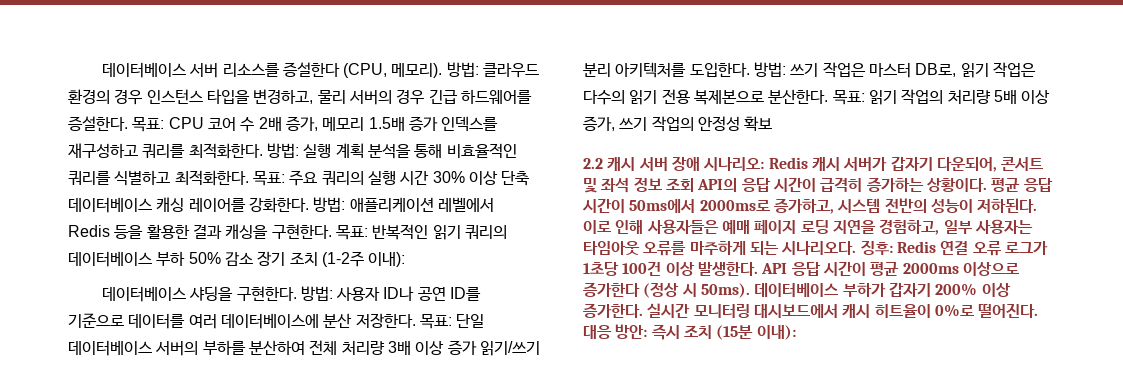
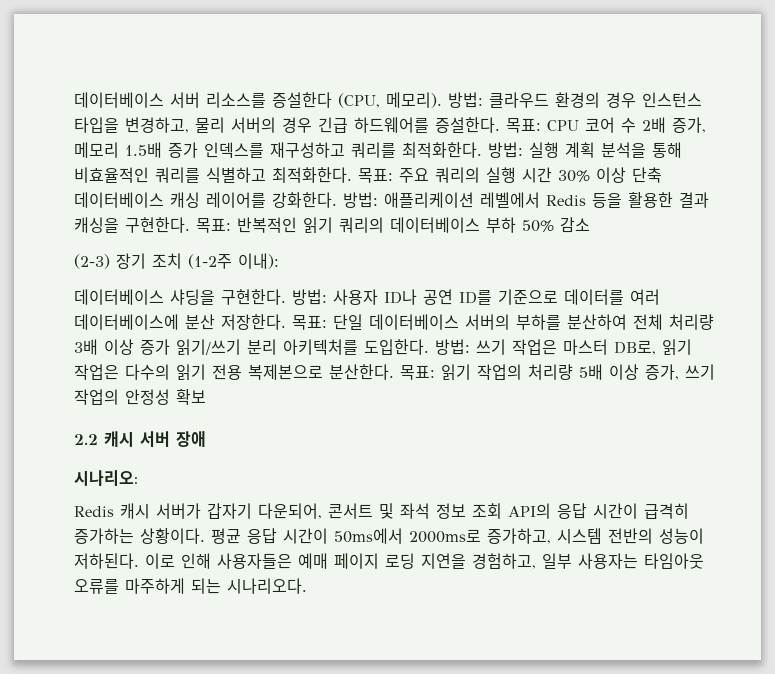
(253, 259) none -> [74,254,110,269] // (2-3)
(700, 163) none -> (206, 439) //
(765, 164) none -> (138, 478) //
[860,240,1048,256] [583,261,1019,276] [583,282,1011,298] [583,303,1039,318] [583,324,796,340] 징후: Redis 연결 오류 로그가 1초당 100건 이상 발생한다. API 응답 시간이 평균 2000ms 이상으로 증가한다 (정상 시 50ms). 데이터베이스 부하가 갑자기 200% 이상 증가한다. 실시간 모니터링 대시보드에서 캐시 히트율이 0%로 떨어진다. 대응 방안: 즉시 조치 (15분 이내): -> (307, 586) none

